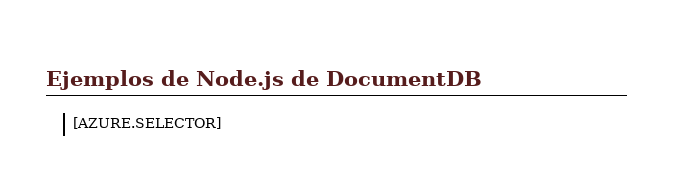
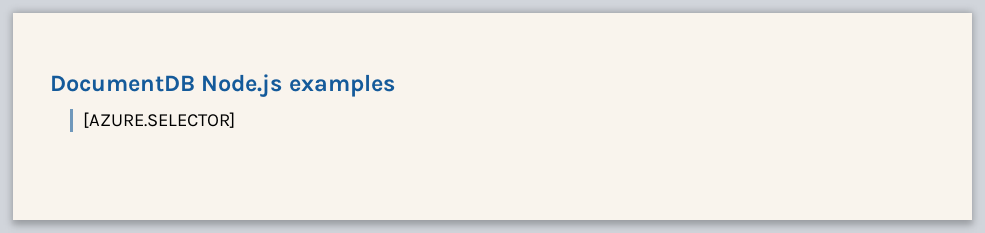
[46,70,482,90] Ejemplos de Node.js de DocumentDB -> [50,74,395,97] DocumentDB Node.js examples

